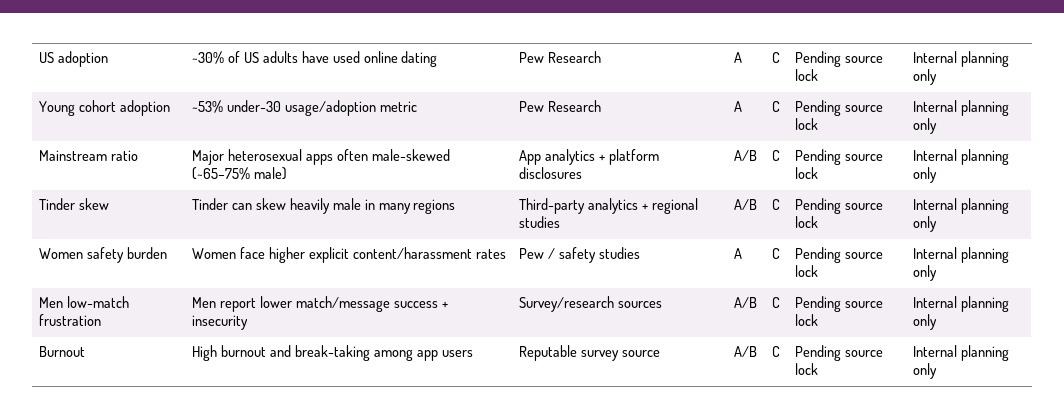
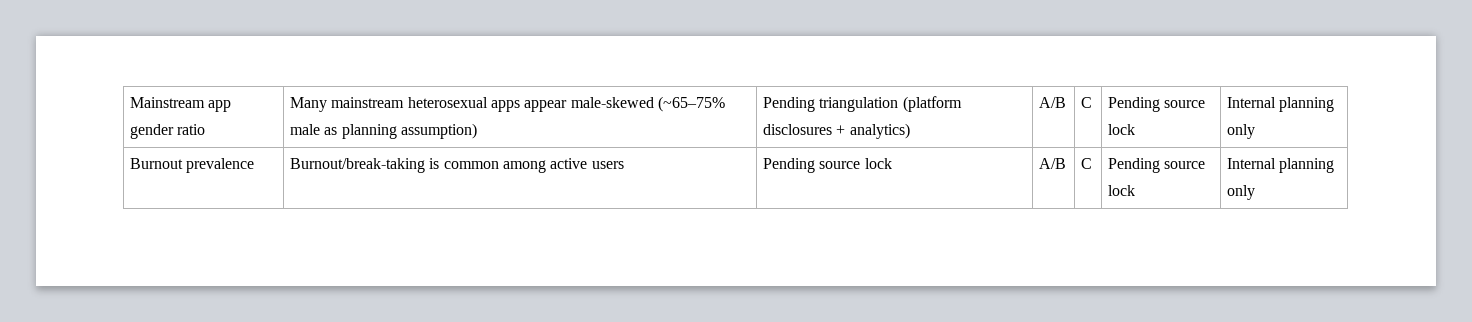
[39,51,108,67] [192,51,438,67] [519,51,601,63] [734,52,743,63] [772,52,781,63] [795,51,883,67] [795,69,819,81] [913,51,1009,67] [913,69,938,85] [39,100,170,116] [192,100,417,116] [519,100,601,112] [734,101,743,112] [772,101,781,112] [795,100,883,116] [795,118,819,130] [913,100,1009,116] [913,118,938,134] [39,150,138,161] [192,149,450,165] [192,167,287,180] [519,149,659,165] [519,167,583,179] [734,150,758,161] [772,150,781,161] [795,149,883,165] [795,167,819,179] [913,149,1009,165] [913,167,938,183] [39,198,109,210] [192,198,456,214] [519,198,698,214] [519,216,561,228] [734,199,758,210] [772,199,781,210] [795,198,883,214] [795,216,819,228] [913,198,1009,214] [913,216,938,232] [39,247,167,263] [192,247,506,263] [519,247,640,263] [734,248,743,259] [772,248,781,259] [795,247,883,263] [795,265,819,277] [913,247,1009,263] [913,265,938,281] [39,296,129,308] [39,314,102,326] [192,296,448,312] [192,315,249,330] [519,296,662,312] US adoption | ~30% of US adults have used online dating | Pew Research | A | C | Pending source lock | Internal planning only // Young cohort adoption | ~53% under-30 usage/adoption metric | Pew Research | A | C | Pending source lock | Internal planning only // Mainstream ratio | Major heterosexual apps often male-skewed (~65–75% male) | App analytics + platform disclosures | A/B | C | Pending source lock | Internal planning only // Tinder skew | Tinder can skew heavily male in many regions | Third-party analytics + regional studies | A/B | C | Pending source lock | Internal planning only // Women safety burden | Women face higher explicit content/harassment rates | Pew / safety studies | A | C | Pending source lock | Internal planning only // Men low-match frustration | Men report lower match/message success + insecurity | Survey/research sources -> [130,97,232,112] [130,124,206,139] [290,96,726,112] [290,123,478,139] [763,96,962,112] [763,123,910,139] Mainstream app gender ratio | Many mainstream heterosexual apps appear male-skewed (~65–75% male as planning assumption) | Pending triangulation (platform disclosures + analytics)
[192,345,438,361] | High burnout and break-taking among app -> [186,158,255,173] [290,158,588,173] prevalence | Burnout/break-taking is common among active
[519,345,660,361] Reputable survey source -> [763,158,892,173] Pending source lock

